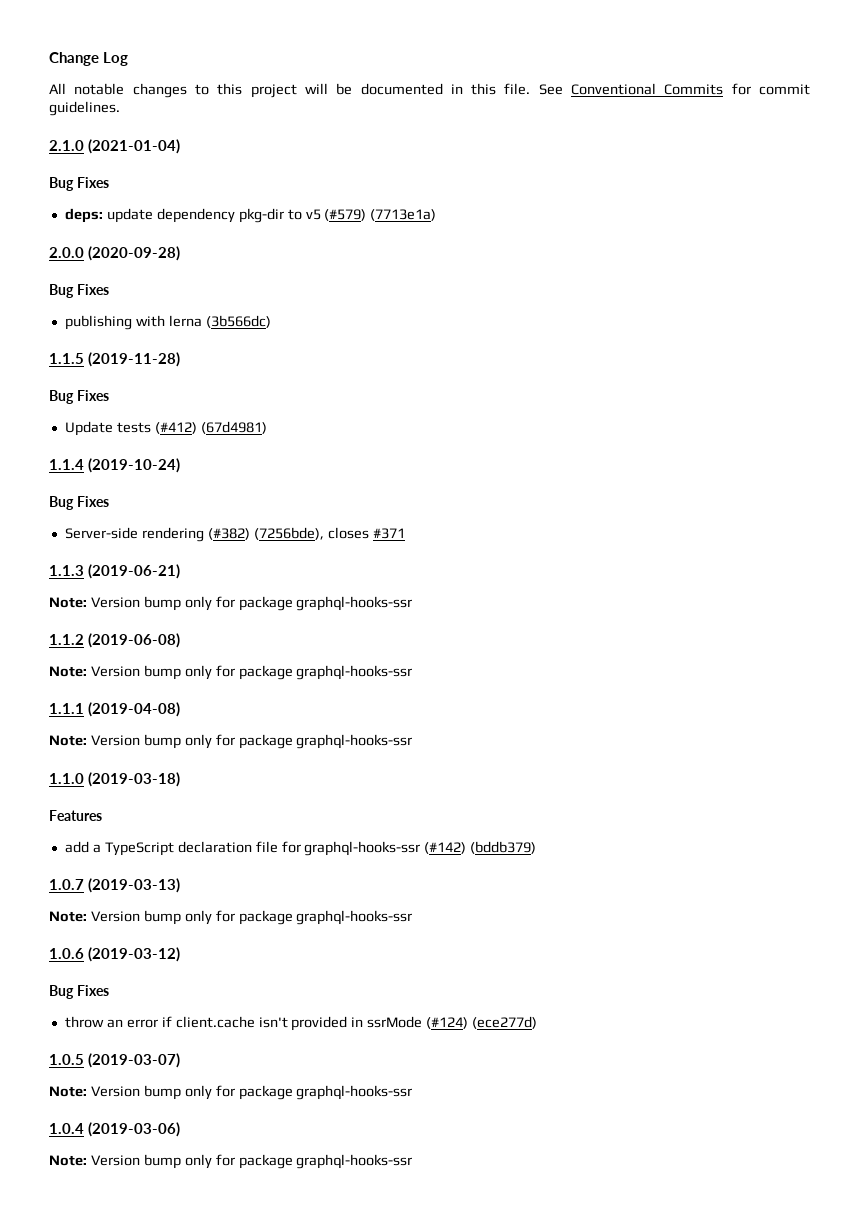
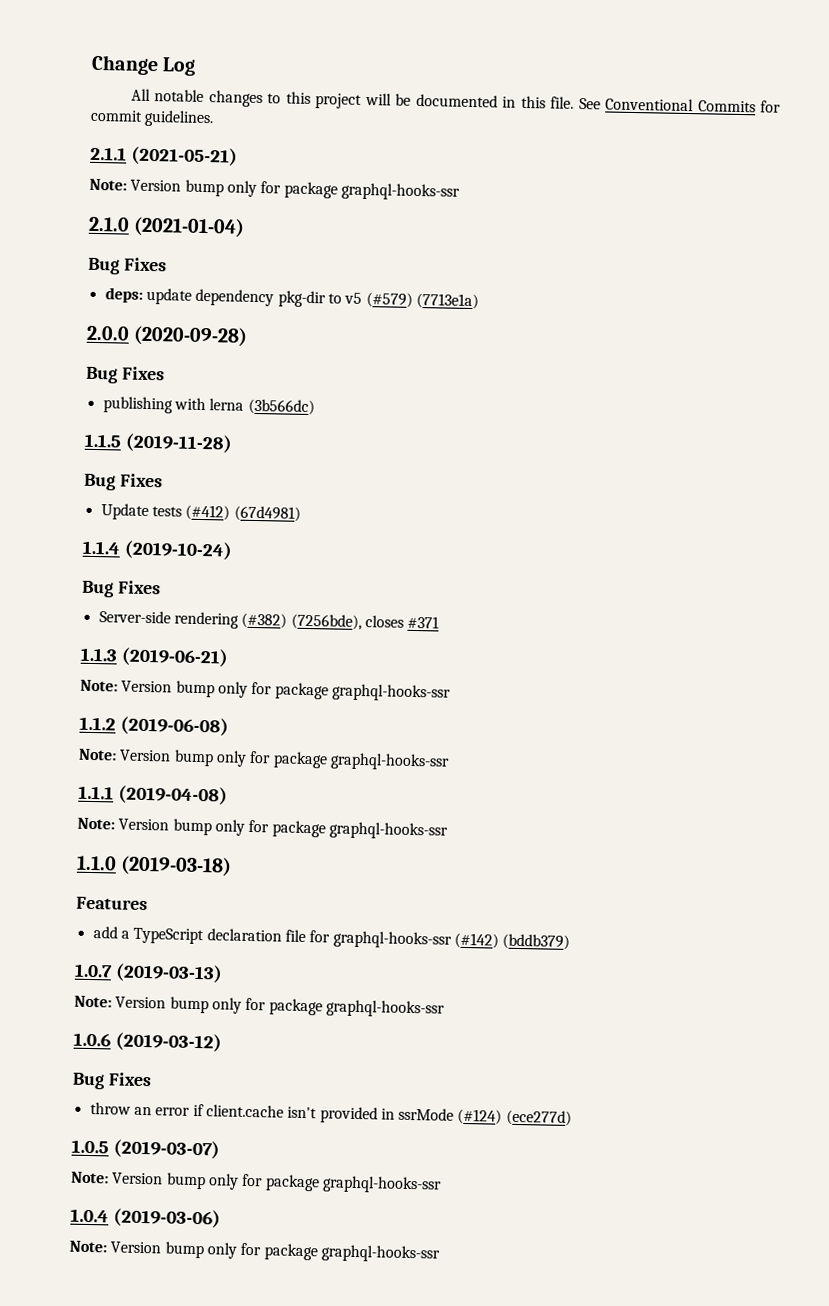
(120, 108) none -> [90,146,238,167] [89,178,460,201] // 2.1.1 (2021-05-21) // Note: Version bump only for package graphql-hooks-ssr

